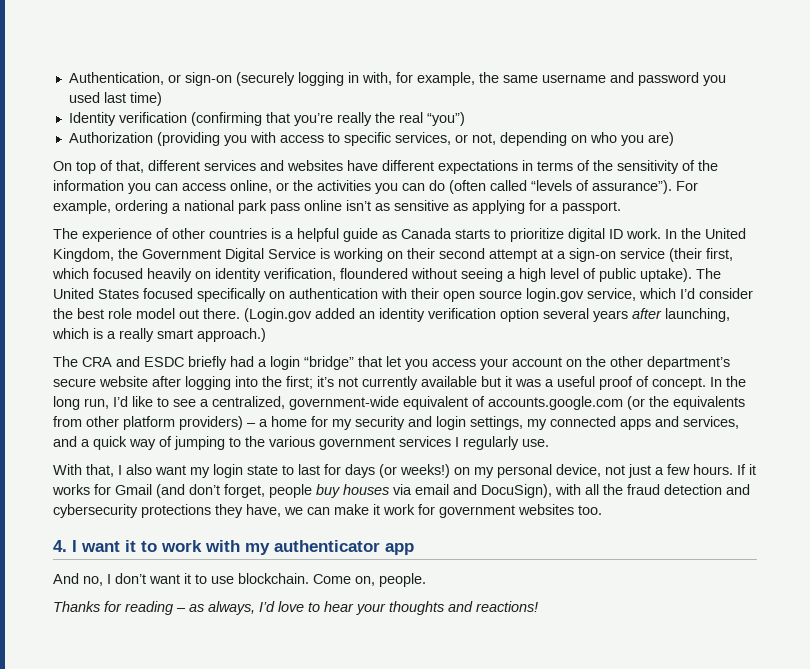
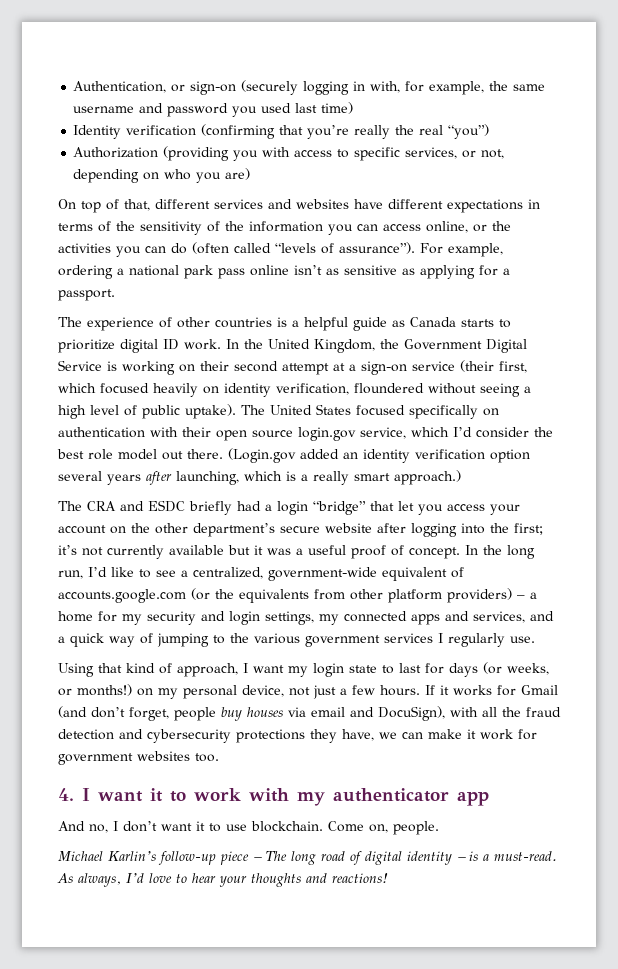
[53,464,152,477] With that, I also -> [58,663,248,677] Using that kind of approach, I
[400,464,450,478] weeks!) -> [507,663,549,675] [58,684,132,696] weeks, or months!)
[53,601,204,615] Thanks for reading – as -> [58,851,557,865] [57,873,73,883] Michael Karlin’s follow-up piece – The long road of digital identity – is a must-read. As

